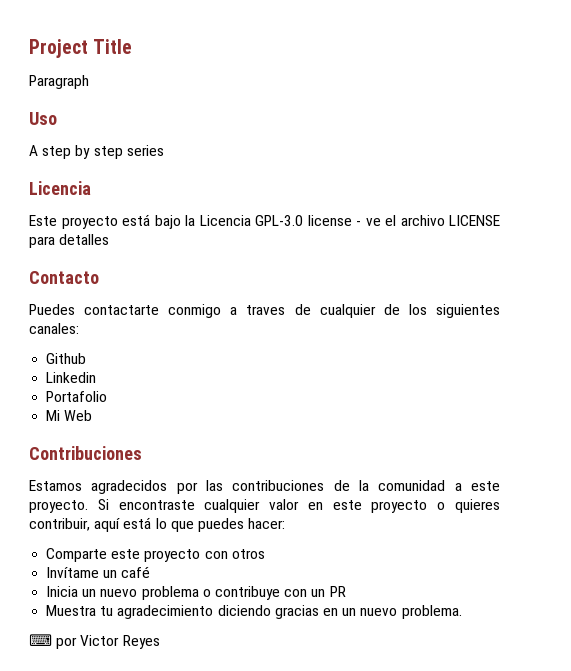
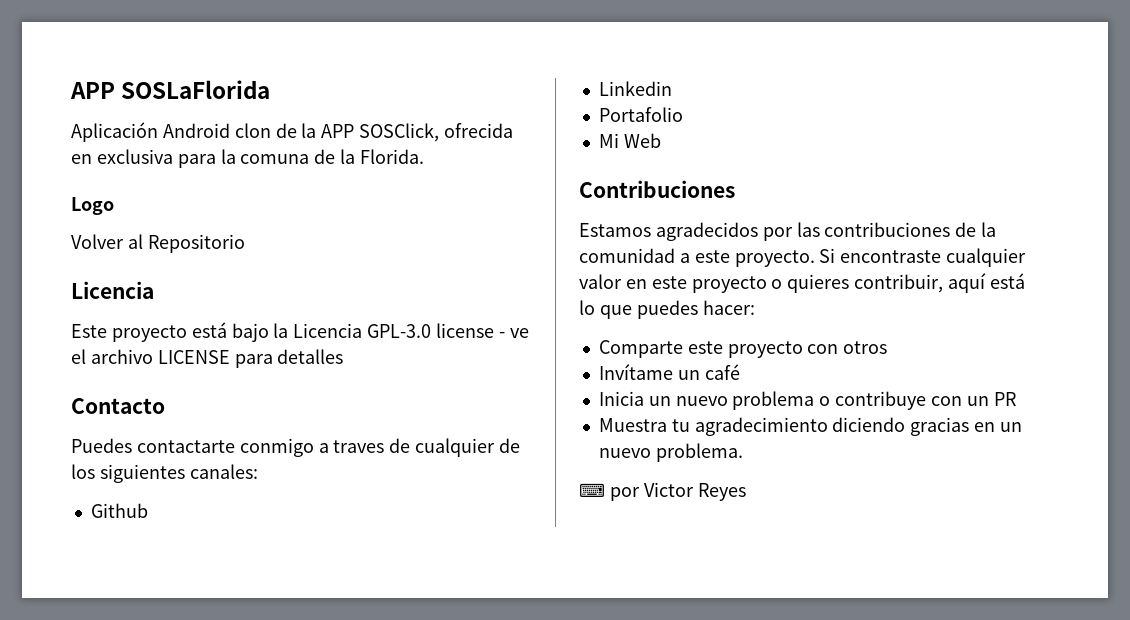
[29,39,133,58] [29,75,89,89] [29,112,57,125] [29,145,164,159] Project Title // Paragraph // Uso // A step by step series -> [70,80,271,99] [71,122,514,142] [71,149,425,168] [71,197,114,215] [71,234,245,253] APP SOSLaFlorida // Aplicación Android clon de la APP SOSClick, ofrecida en exclusiva para la comuna de la Florida. // Logo // Volver al Repositorio

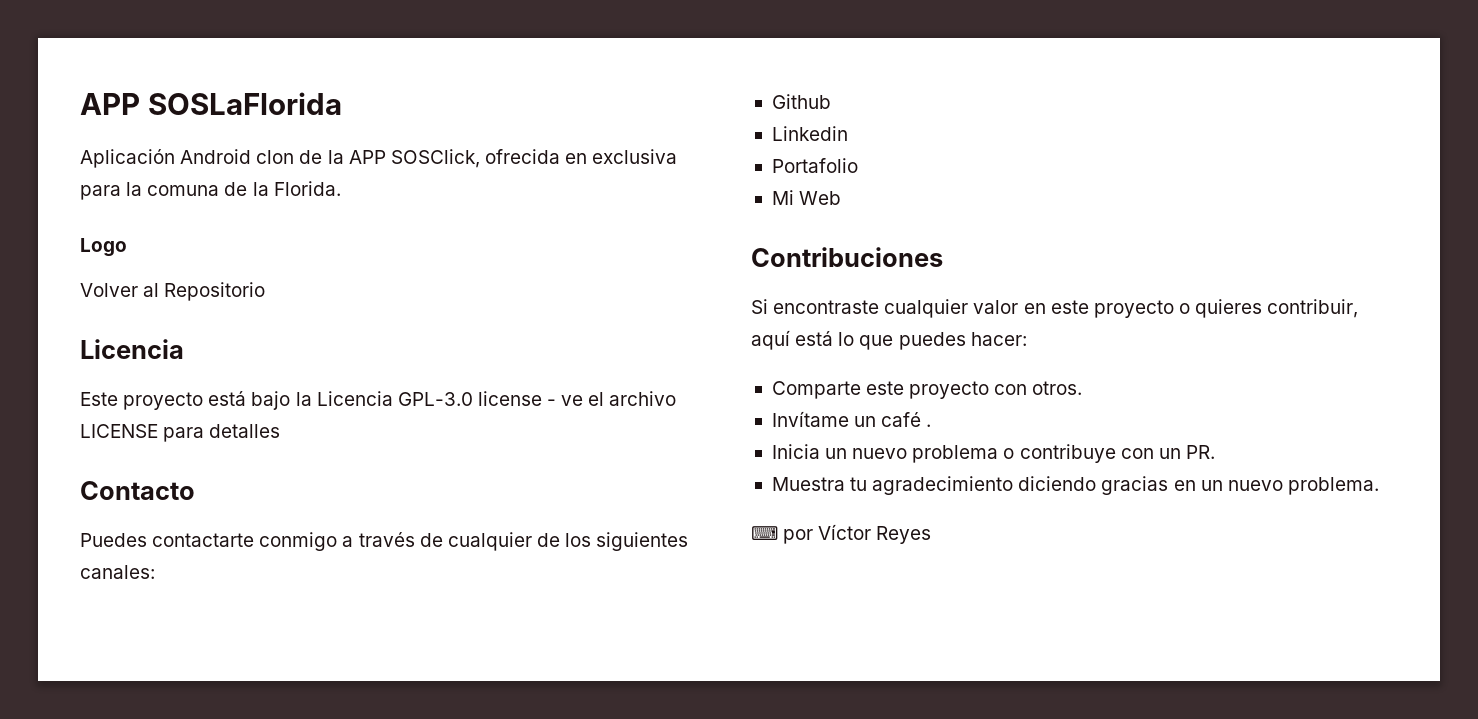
[333,440,385,453] traves -> [358,532,415,547] través
[579,222,997,241] [579,248,815,267] Estamos agradecidos por las contribuciones de la comunidad a este proyecto. -> (943, 257) none
[843,341,888,354] otros -> [1032,381,1083,395] otros.
(740, 372) none -> [926,424,932,427] .
[993,392,1016,406] PR -> [1185,445,1215,459] PR.
[643,482,694,497] Victor -> [818,524,872,540] Víctor

